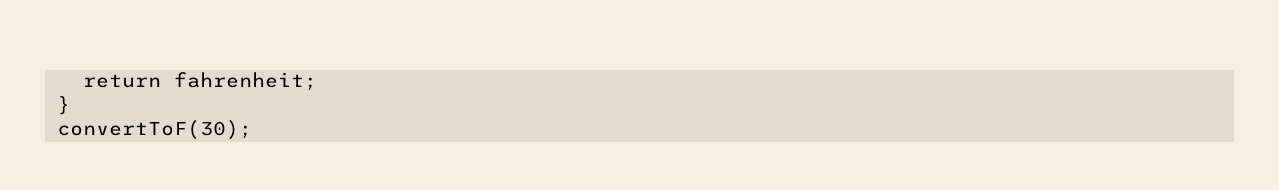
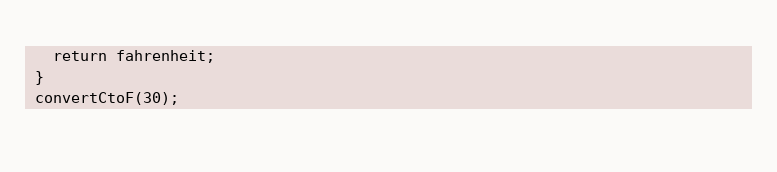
[57,120,252,140] convertToF(30); -> [34,92,179,105] convertCtoF(30);

